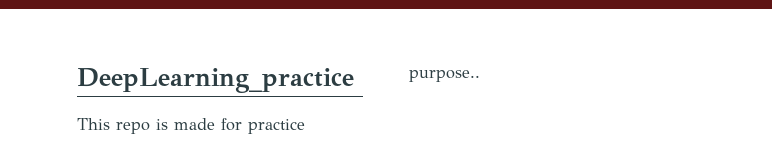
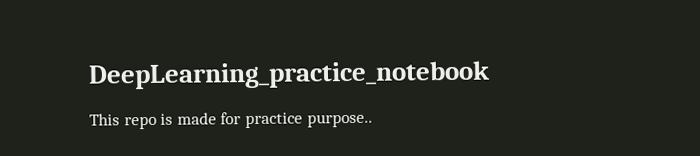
[77,68,354,93] DeepLearning_practice -> [88,60,491,90] DeepLearning_practice_notebook

